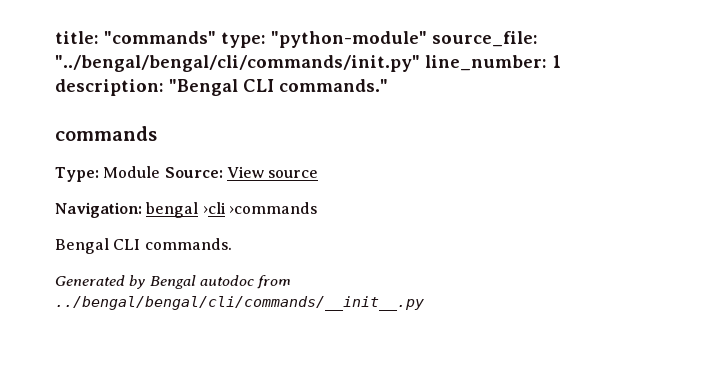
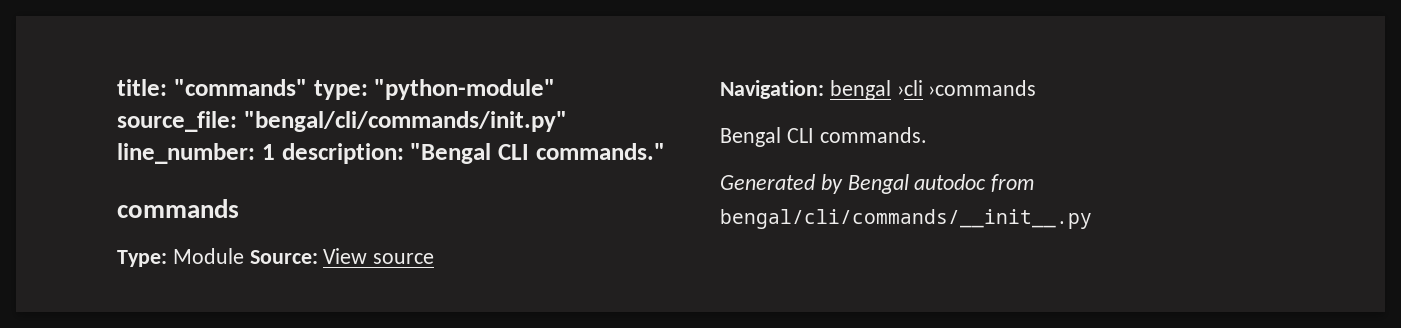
[55,55,420,72] "../bengal/bengal/cli/commands/init.py" -> [243,111,567,132] "bengal/cli/commands/init.py"
[55,296,424,311] ../bengal/bengal/cli/commands/__init__.py -> [720,209,1092,229] bengal/cli/commands/__init__.py

